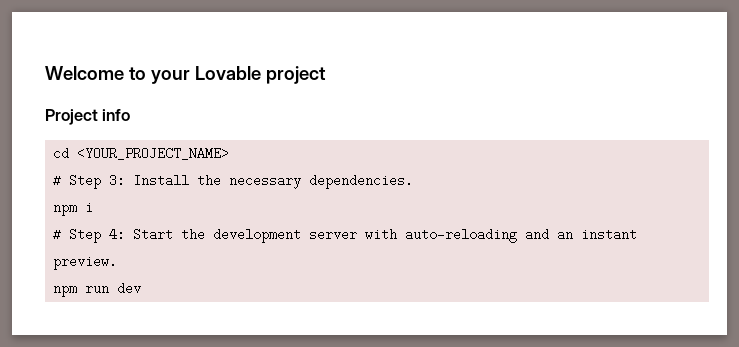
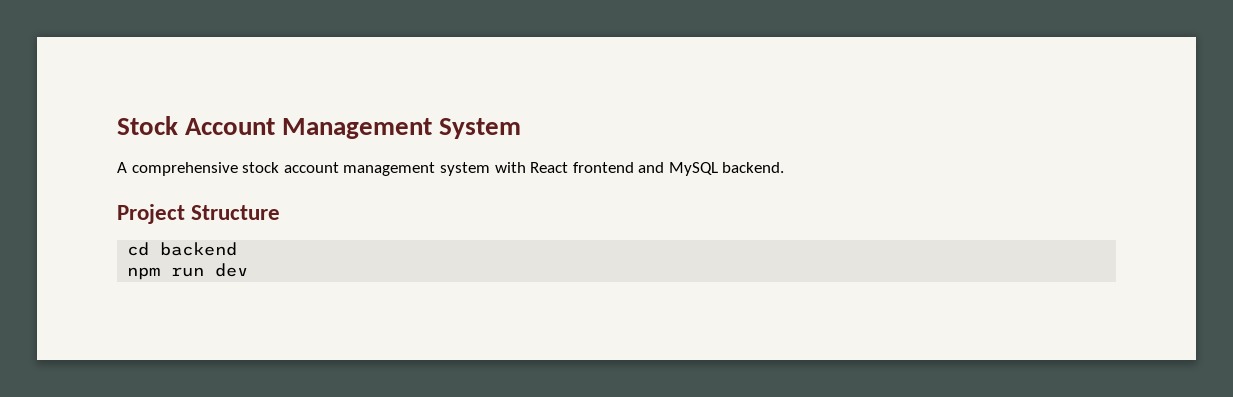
[45,66,326,84] Welcome to your Lovable project -> [117,116,522,139] [117,162,785,176] Stock Account Management System // A comprehensive stock account management system with React frontend and MySQL backend.
[102,109,131,121] info -> [191,205,281,220] Structure
[76,147,229,160] [52,174,413,189] [52,203,93,216] [52,228,637,243] [52,255,117,270] <YOUR_PROJECT_NAME> // # Step 3: Install the necessary dependencies. // npm i // # Step 4: Start the development server with auto-reloading and an instant preview. -> [160,242,238,256] backend

